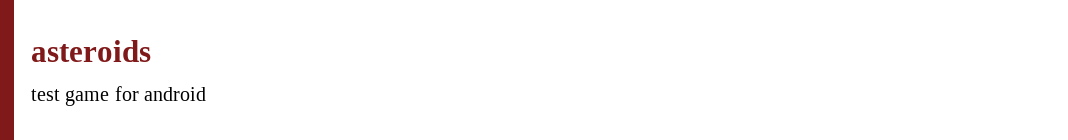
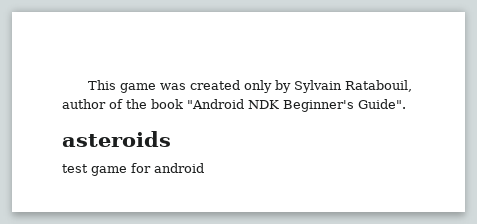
(31, 51) none -> [88,80,413,93] [62,99,406,112] This game was created only by Sylvain Ratabouil, author of the book "Android NDK Beginner's Guide". //

